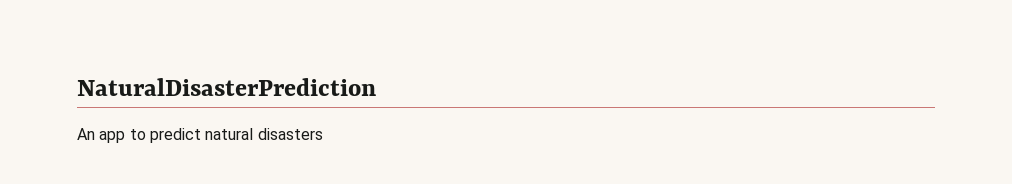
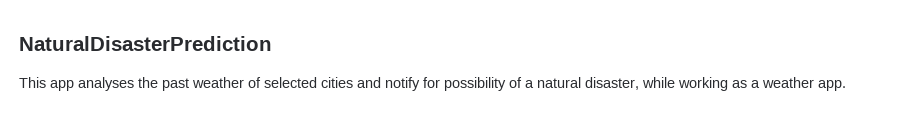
[77,128,323,143] An app to predict natural disasters -> [19,77,846,91] This app analyses the past weather of selected cities and notify for possibility of a natural disaster, while working as a weather app.

